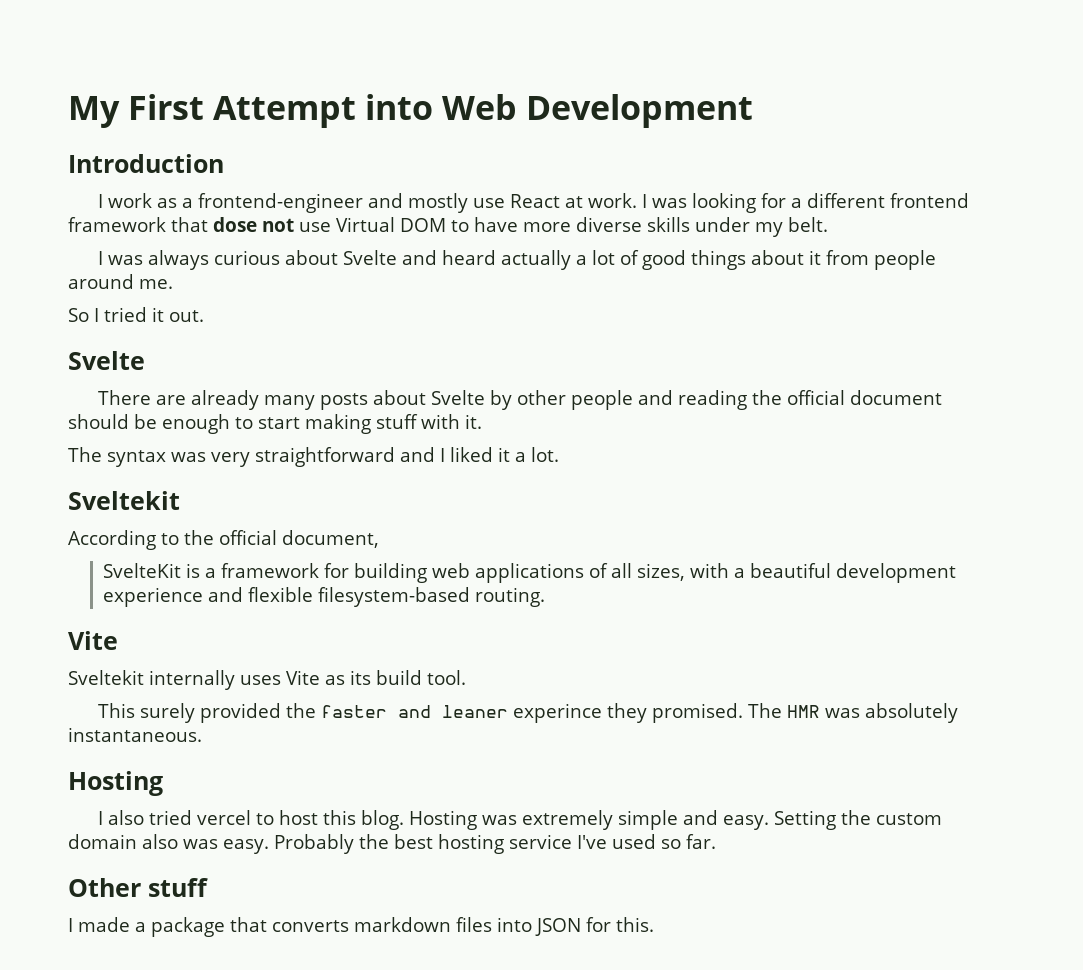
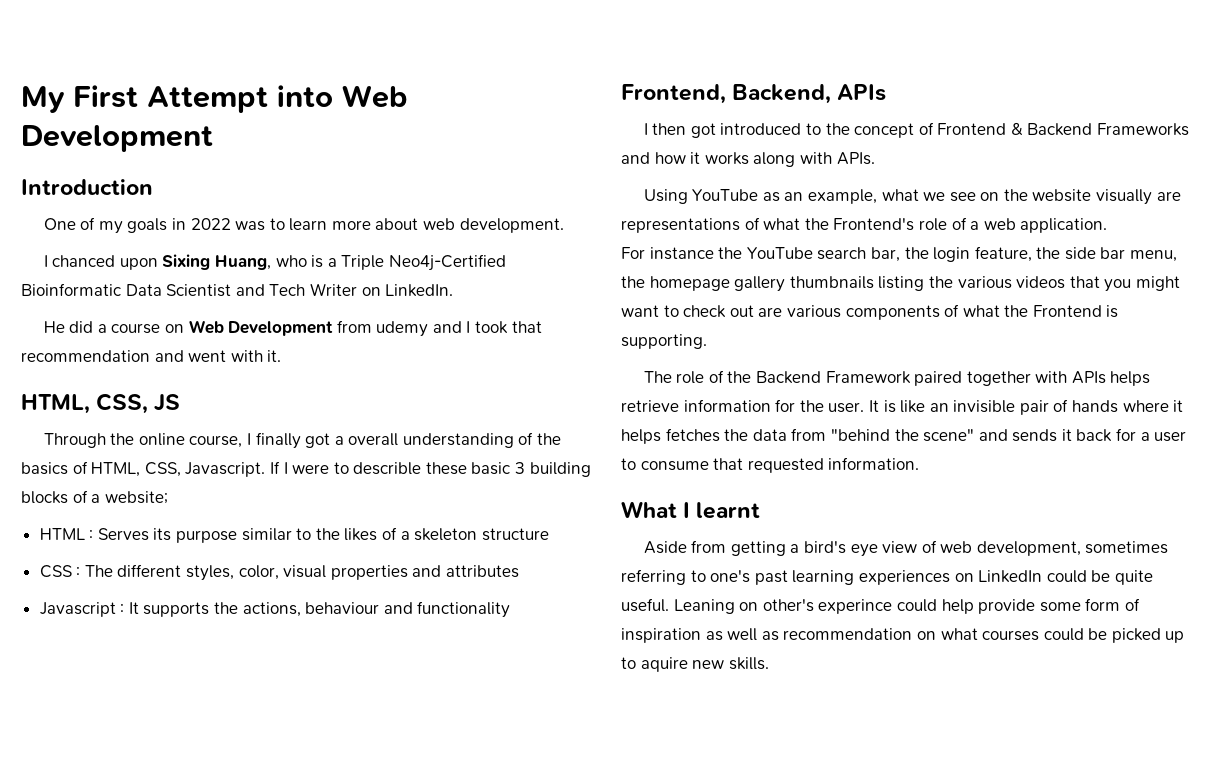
[98,193,970,213] [68,217,828,237] [98,250,937,270] [68,274,173,289] [68,307,204,322] [68,351,145,370] [98,390,943,410] [68,414,482,434] [68,447,559,467] [68,491,180,510] [68,530,379,550] [103,563,957,583] [103,587,546,607] [68,631,118,650] [68,670,466,690] [98,703,959,723] [68,727,202,742] [68,771,163,796] [98,810,943,830] [68,834,716,854] [68,878,208,897] [68,917,654,937] I work as a frontend-engineer and mostly use React at work. I was looking for a different frontend framework that dose not use Virtual DOM to have more diverse skills under my belt. // I was always curious about Svelte and heard actually a lot of good things about it from people around me. // So I tried it out. // Svelte // There are already many posts about Svelte by other people and reading the official document should be enough to start making stuff with it. // The syntax was very straightforward and I liked it a lot. // Sveltekit // According to the official document, // SvelteKit is a framework for building web applications of all sizes, with a beautiful development experience and flexible filesystem-based routing. // Vite // Sveltekit internally uses Vite as its build tool. // This surely provided the faster and leaner experince they promised. The HMR was absolutely instantaneous. // Hosting // I also tried vercel to host this blog. Hosting was extremely simple and easy. Setting the custom domain also was easy. Probably the best hosting service I've used so far. // Other stuff // I made a package that converts markdown files into JSON for this. -> [43,217,564,234] [43,254,506,271] [21,283,454,297] [43,320,542,337] [21,350,282,362] [21,393,181,414] [43,432,562,449] [21,461,591,477] [21,490,168,504] [39,527,549,543] [39,564,520,581] [39,601,511,618] [621,84,887,104] [643,122,1190,138] [621,152,875,167] [643,189,1181,205] [621,217,1108,233] [621,246,1178,262] [621,276,1180,292] [621,304,1119,320] [621,334,707,349] [643,370,1151,386] [621,399,1184,415] [621,428,1187,444] [621,457,920,473] [621,501,761,519] [643,540,1169,557] [621,569,1153,585] [621,598,1140,614] [621,628,1185,643] [621,657,769,672] One of my goals in 2022 was to learn more about web development. // I chanced upon Sixing Huang, who is a Triple Neo4j-Certified Bioinformatic Data Scientist and Tech Writer on LinkedIn. // He did a course on Web Development from udemy and I took that recommendation and went with it. // HTML, CSS, JS // Through the online course, I finally got a overall understanding of the basics of HTML, CSS, Javascript. If I were to describle these basic 3 building blocks of a website; // HTML : Serves its purpose similar to the likes of a skeleton structure // CSS : The different styles, color, visual properties and attributes // Javascript : It supports the actions, behaviour and functionality // Frontend, Backend, APIs // I then got introduced to the concept of Frontend & Backend Frameworks and how it works along with APIs. // Using YouTube as an example, what we see on the website visually are representations of what the Frontend's role of a web application. // For instance the YouTube search bar, the login feature, the side bar menu, the homepage gallery thumbnails listing the various videos that you might want to check out are various components of what the Frontend is supporting. // The role of the Backend Framework paired together with APIs helps retrieve information for the user. It is like an invisible pair of hands where it helps fetches the data from "behind the scene" and sends it back for a user to consume that requested information. // What I learnt // Aside from getting a bird's eye view of web development, sometimes referring to one's past learning experiences on LinkedIn could be quite useful. Leaning on other's experince could help provide some form of inspiration as well as recommendation on what courses could be picked up to aquire new skills.

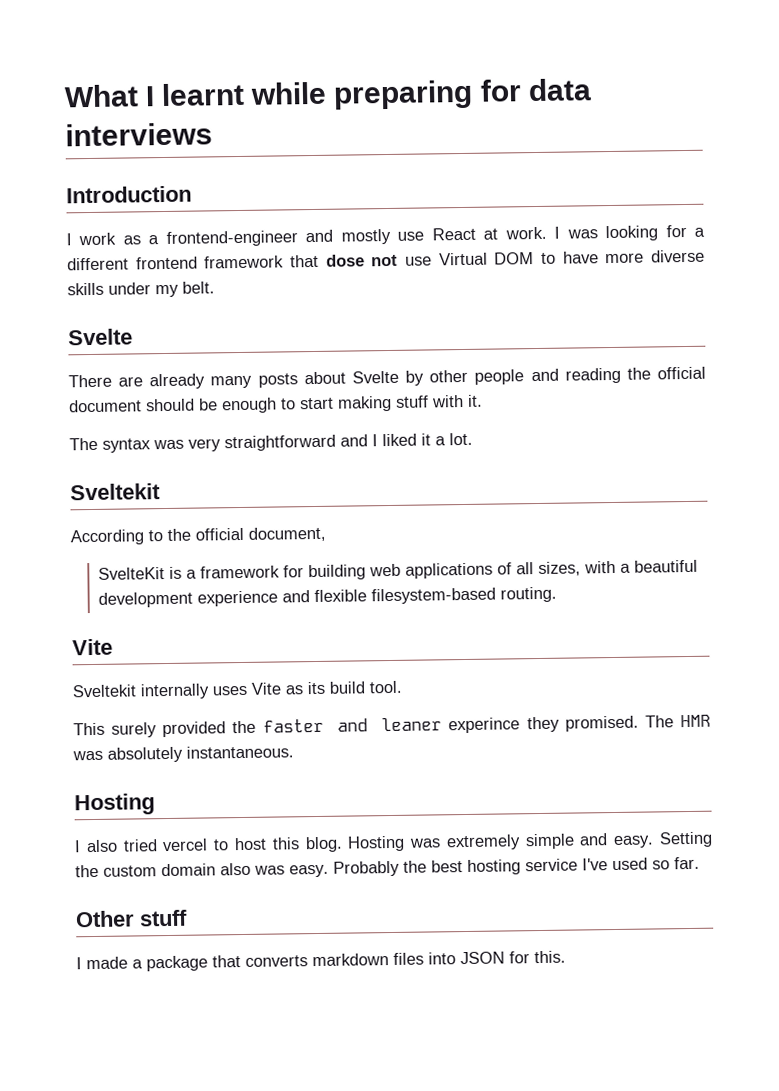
[21,85,407,113] [21,125,213,152] [21,179,153,195] [43,217,564,234] [43,254,506,271] [21,283,454,297] [43,320,542,337] [21,350,282,362] [21,393,181,414] [43,432,562,449] [21,461,591,477] [21,490,168,504] [39,527,549,543] [39,564,520,581] [39,601,511,618] [621,84,887,104] [643,122,1190,138] [621,152,875,167] [643,189,1181,205] [621,217,1108,233] [621,246,1178,262] [621,276,1180,292] [621,304,1119,320] [621,334,707,349] [643,370,1151,386] [621,399,1184,415] [621,428,1187,444] [621,457,920,473] [621,501,761,519] [643,540,1169,557] [621,569,1153,585] [621,598,1140,614] [621,628,1185,643] [621,657,769,672] My First Attempt into Web Development // Introduction // One of my goals in 2022 was to learn more about web development. // I chanced upon Sixing Huang, who is a Triple Neo4j-Certified Bioinformatic Data Scientist and Tech Writer on LinkedIn. // He did a course on Web Development from udemy and I took that recommendation and went with it. // HTML, CSS, JS // Through the online course, I finally got a overall understanding of the basics of HTML, CSS, Javascript. If I were to describle these basic 3 building blocks of a website; // HTML : Serves its purpose similar to the likes of a skeleton structure // CSS : The different styles, color, visual properties and attributes // Javascript : It supports the actions, behaviour and functionality // Frontend, Backend, APIs // I then got introduced to the concept of Frontend & Backend Frameworks and how it works along with APIs. // Using YouTube as an example, what we see on the website visually are representations of what the Frontend's role of a web application. // For instance the YouTube search bar, the login feature, the side bar menu, the homepage gallery thumbnails listing the various videos that you might want to check out are various components of what the Frontend is supporting. // The role of the Backend Framework paired together with APIs helps retrieve information for the user. It is like an invisible pair of hands where it helps fetches the data from "behind the scene" and sends it back for a user to consume that requested information. // What I learnt // Aside from getting a bird's eye view of web development, sometimes referring to one's past learning experiences on LinkedIn could be quite useful. Leaning on other's experince could help provide some form of inspiration as well as recommendation on what courses could be picked up to aquire new skills. -> [64,78,592,110] [65,122,213,147] [66,185,192,204] [66,224,705,247] [67,249,705,271] [67,281,215,298] [68,328,133,346] [68,366,706,390] [69,394,483,414] [69,432,473,453] [70,483,161,501] [70,526,326,546] [98,559,699,581] [98,586,558,608] [72,638,113,656] [72,680,402,700] [73,714,711,738] [72,745,294,763] [74,793,155,816] [74,831,713,853] [75,856,700,878] [75,909,188,928] [76,950,566,972] What I learnt while preparing for data interviews // Introduction // I work as a frontend-engineer and mostly use React at work. I was looking for a different frontend framework that dose not use Virtual DOM to have more diverse skills under my belt. // Svelte // There are already many posts about Svelte by other people and reading the official document should be enough to start making stuff with it. // The syntax was very straightforward and I liked it a lot. // Sveltekit // According to the official document, // SvelteKit is a framework for building web applications of all sizes, with a beautiful development experience and flexible filesystem-based routing. // Vite // Sveltekit internally uses Vite as its build tool. // This surely provided the faster and leaner experince they promised. The HMR was absolutely instantaneous. // Hosting // I also tried vercel to host this blog. Hosting was extremely simple and easy. Setting the custom domain also was easy. Probably the best hosting service I've used so far. // Other stuff // I made a package that converts markdown files into JSON for this.

